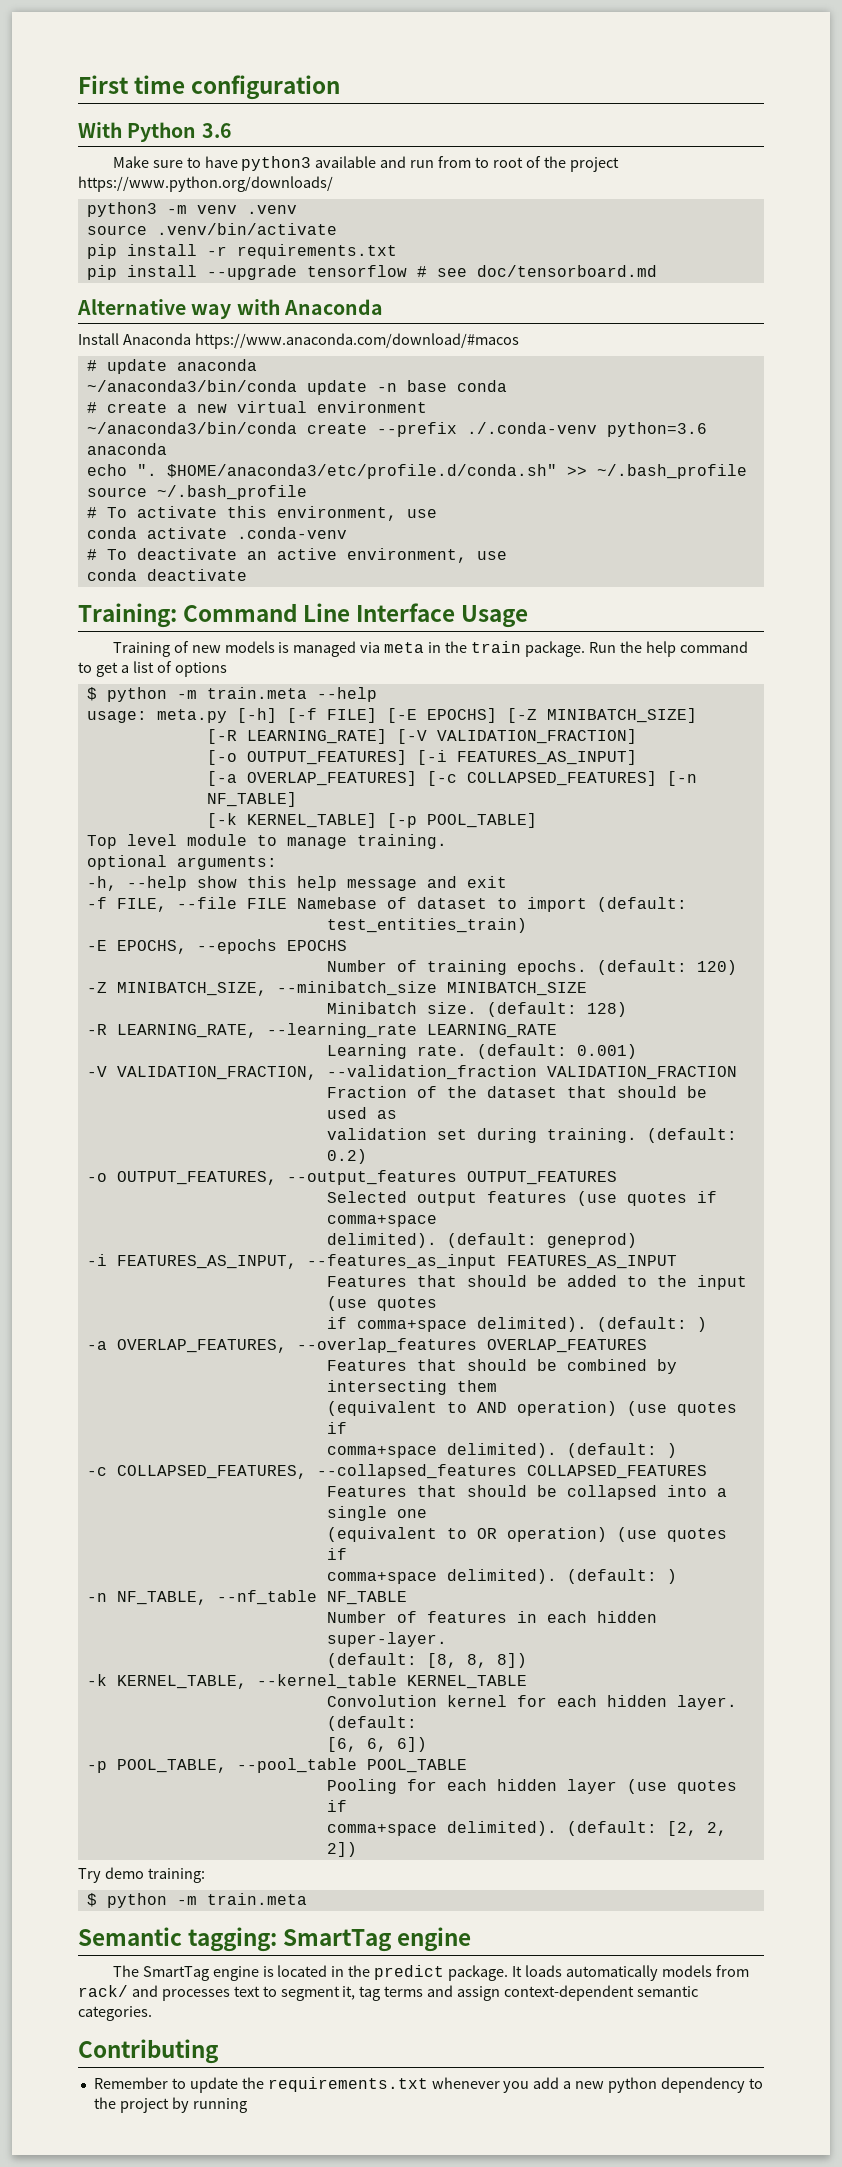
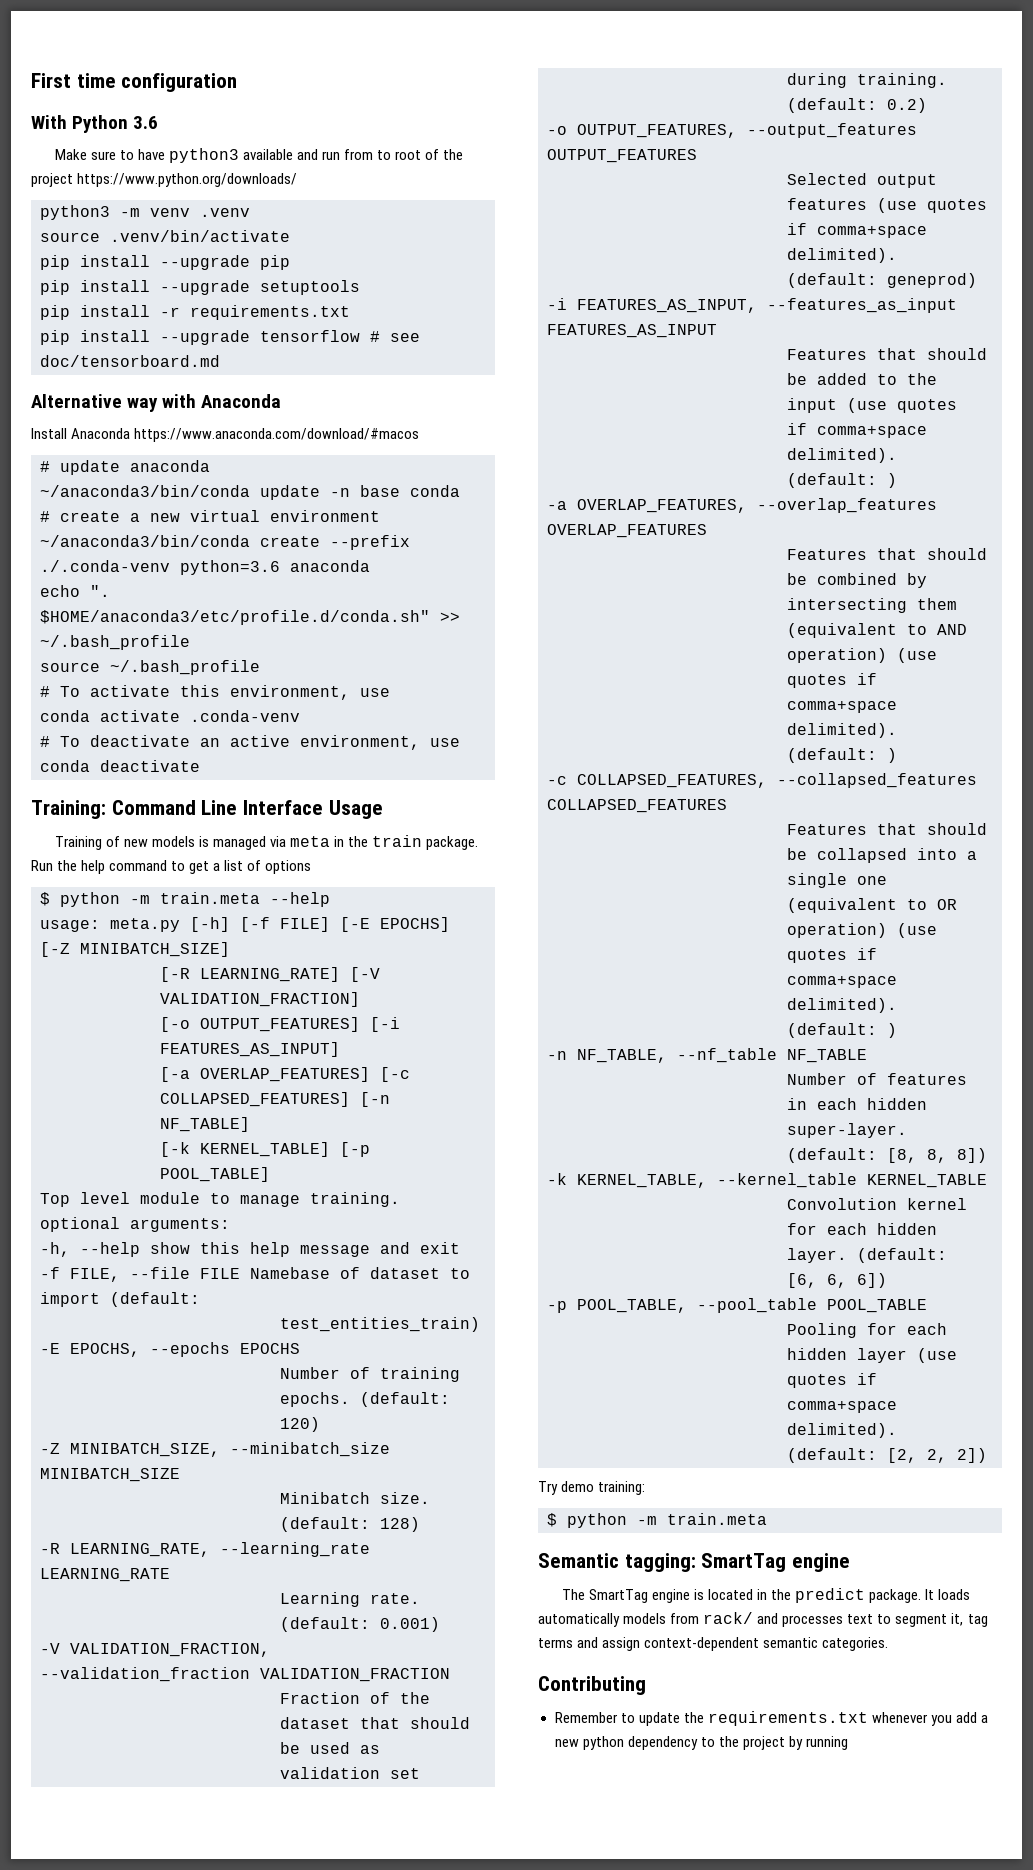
(337, 229) none -> [40,255,290,270] [40,280,360,295] // pip install --upgrade pip // pip install --upgrade setuptools

